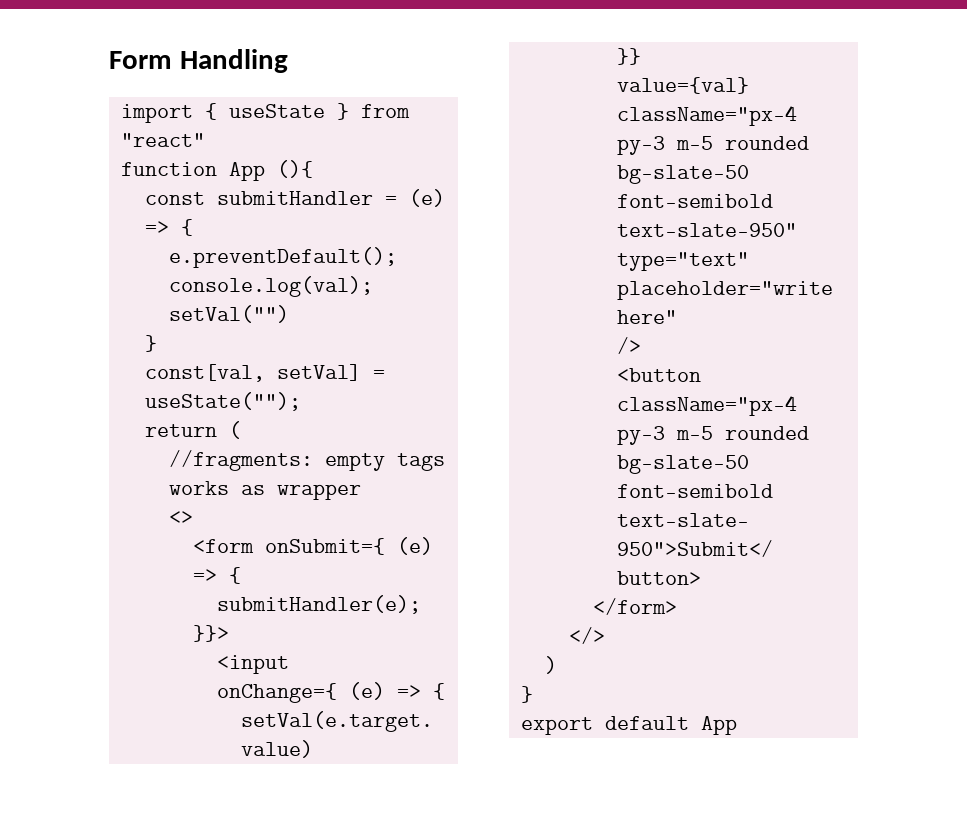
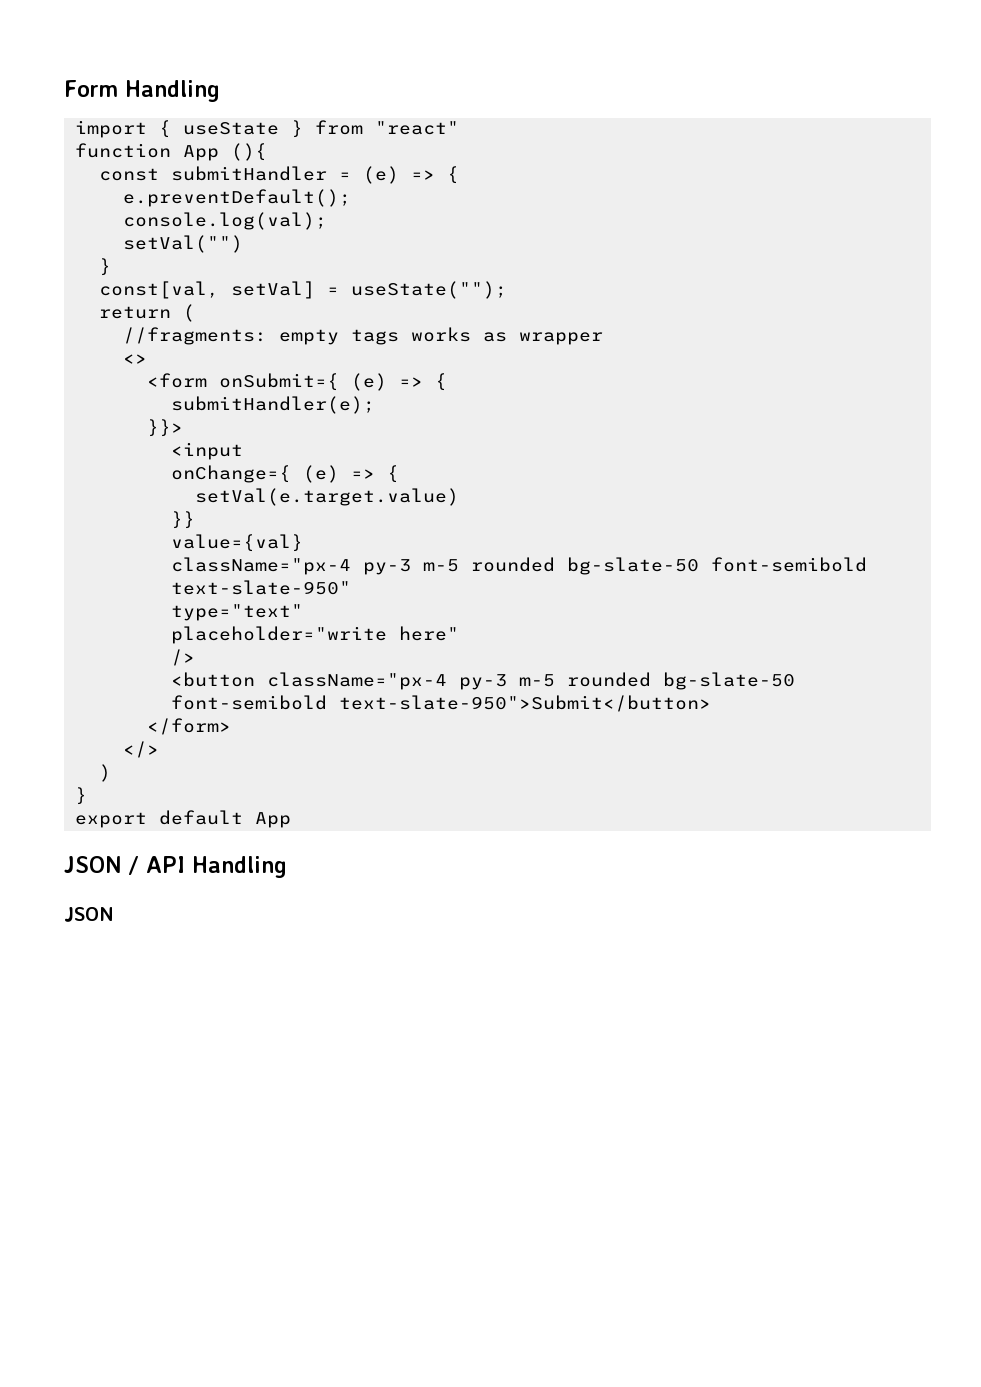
(738, 725) none -> [64,856,287,878] [64,907,113,922] // JSON / API Handling // JSON

